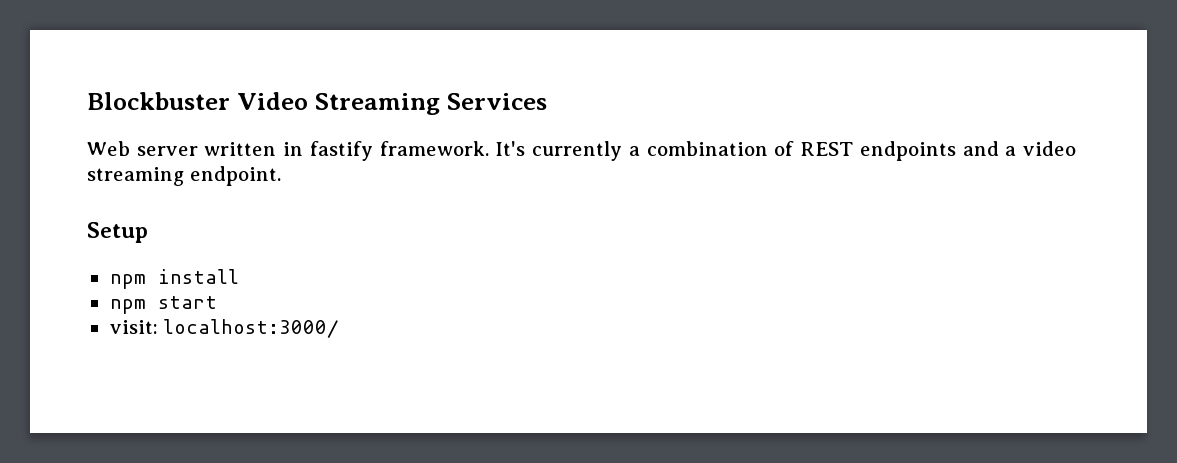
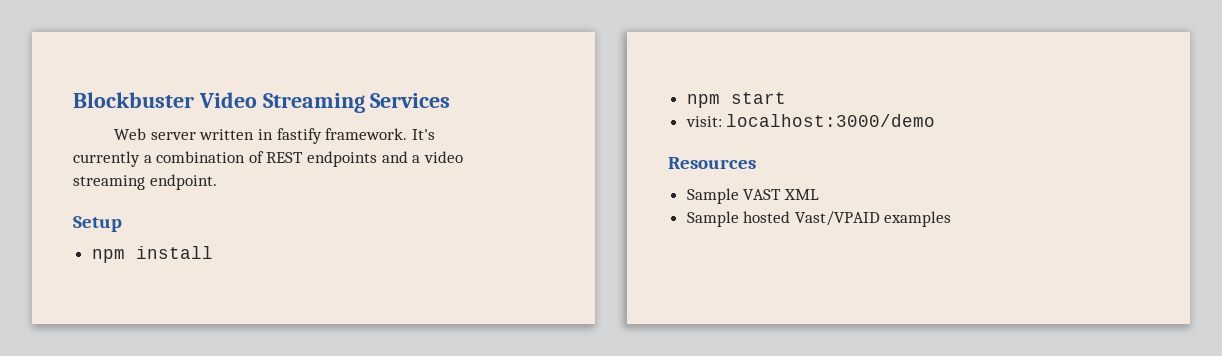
[163,319,340,338] localhost:3000/ -> [726,114,936,127] [668,157,756,169] [686,188,819,204] [686,211,952,227] localhost:3000/demo // Resources // Sample VAST XML // Sample hosted Vast/VPAID examples

